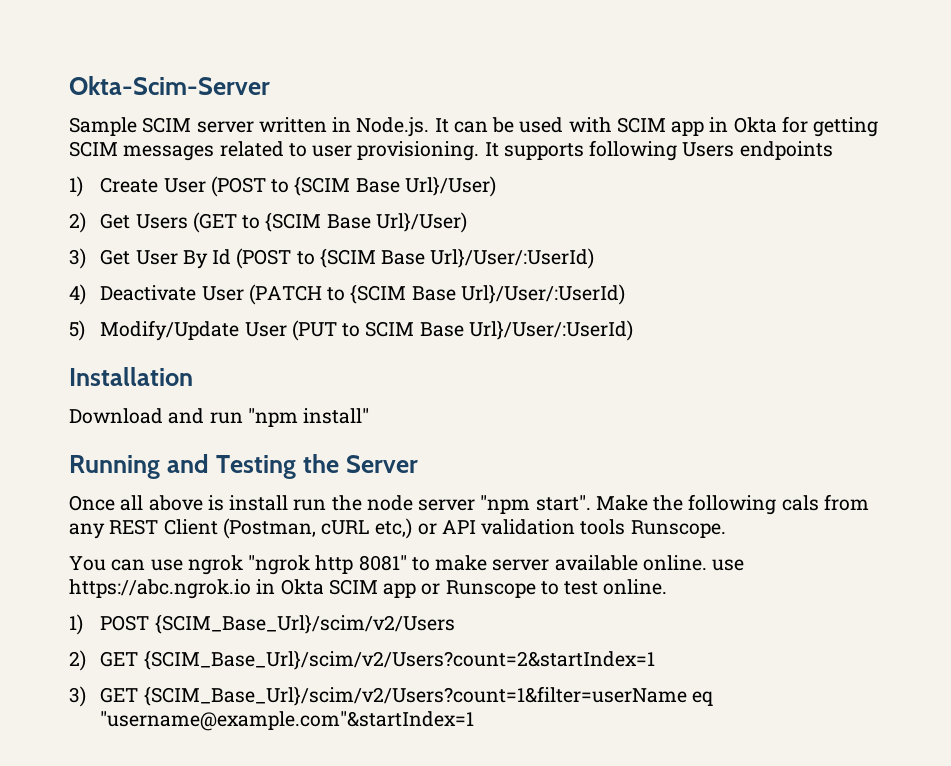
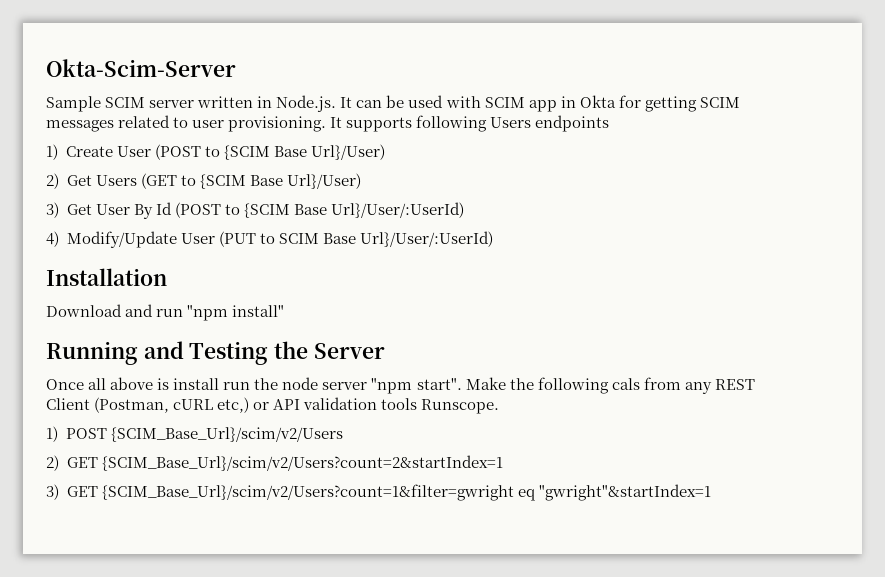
[100,284,625,305] [69,320,85,341] Deactivate User (PATCH to {SCIM Base Url}/User/:UserId) // 5) -> (59, 239) none
[69,555,745,575] [69,579,668,599] // You can use ngrok "ngrok http 8081" to make server available online. use https://abc.ngrok.io in Okta SCIM app or Runscope to test online. -> (500, 406) none
[143,686,713,706] [100,711,475,731] {SCIM_Base_Url}/scim/v2/Users?count=1&filter=userName eq "username@example.com"&startIndex=1 -> [101,484,711,501] {SCIM_Base_Url}/scim/v2/Users?count=1&filter=gwright eq "gwright"&startIndex=1

